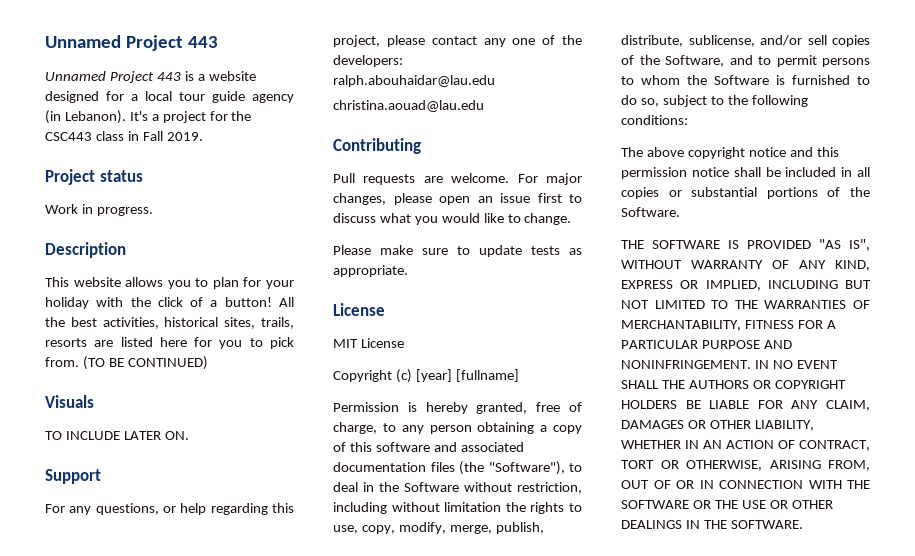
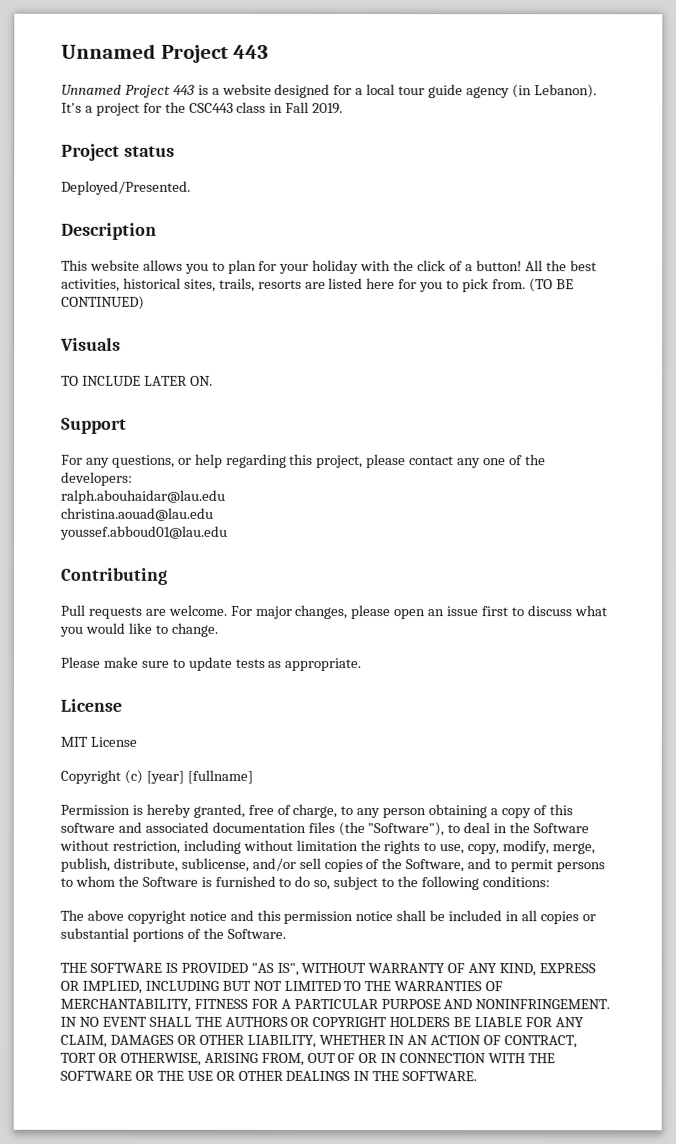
[45,204,153,216] Work in progress. -> [61,180,191,195] Deployed/Presented.
(484, 106) none -> [60,525,228,540] // youssef.abboud01@lau.edu

